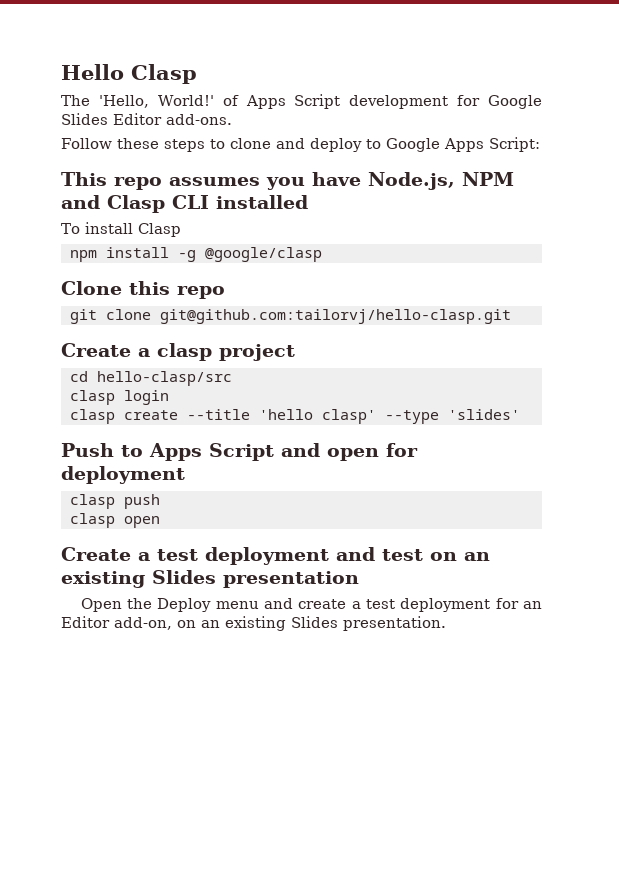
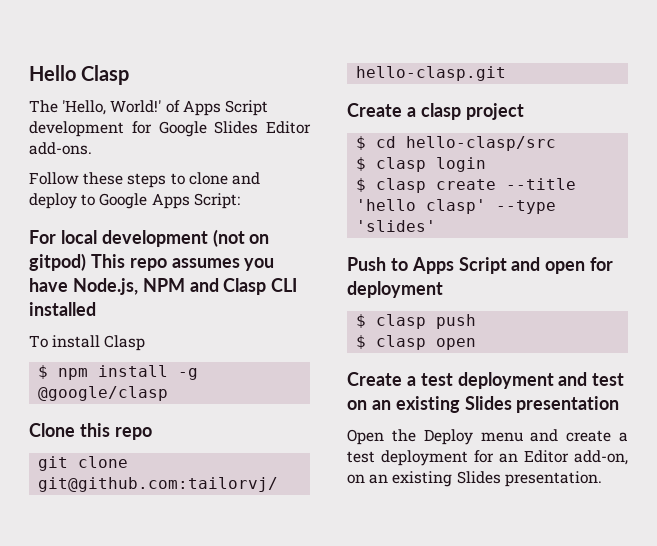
(540, 144) none -> [29,229,270,247] [29,253,86,271] For local development (not on gitpod)
(181, 230) none -> [38,365,49,379] $
(295, 352) none -> [356,136,367,150] $
(232, 378) none -> [356,157,367,171] $
(169, 397) none -> [356,178,367,192] $
(185, 475) none -> [356,314,367,328] $
(160, 501) none -> [356,335,367,349] $

